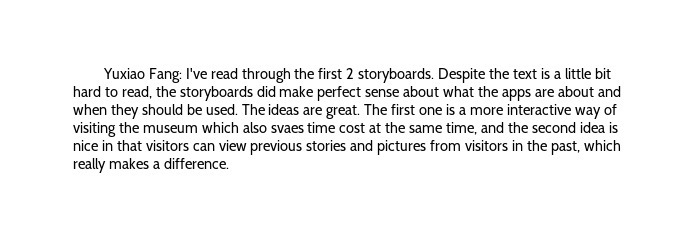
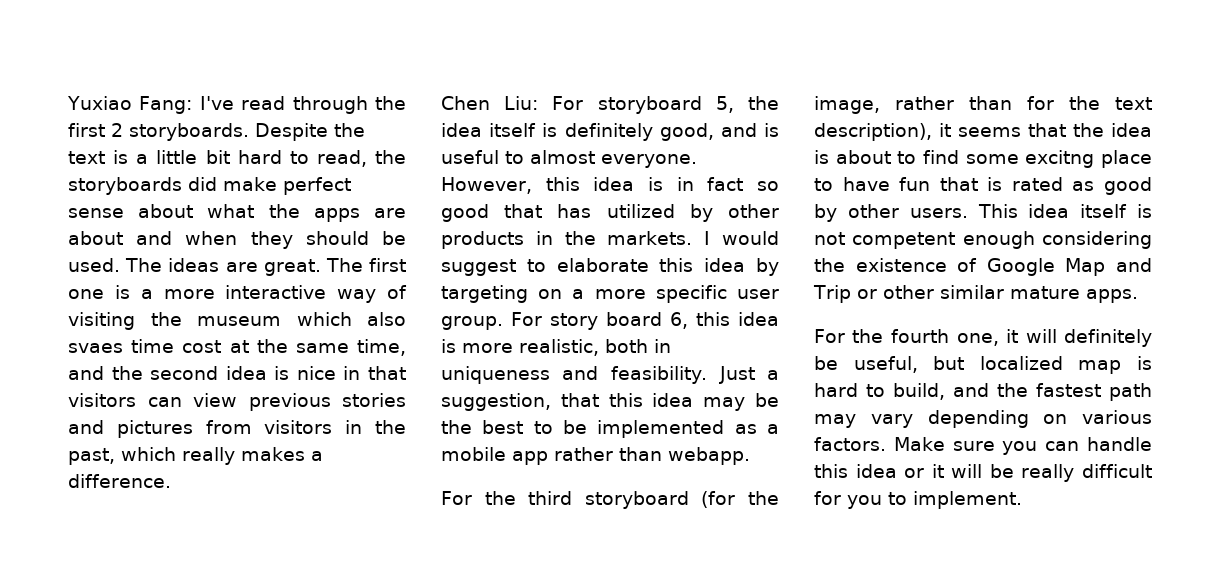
(229, 163) none -> [441,96,779,114] [441,123,779,141] [441,150,697,168] [441,177,779,194] [441,204,779,222] [441,231,779,249] [441,258,779,276] [441,285,779,303] [441,312,779,330] [441,339,671,356] [441,366,779,384] [441,393,779,411] [441,420,779,438] [441,447,750,465] [441,491,779,509] [814,96,1152,114] [814,123,1152,141] [814,150,1152,168] [814,177,1152,195] [814,204,1152,222] [814,231,1152,249] [814,258,1152,276] [813,285,1138,303] [814,329,1152,347] [814,356,1152,374] [814,383,1152,401] [814,410,1152,428] [814,437,1152,455] [814,464,1152,482] [814,491,1022,509] // Chen Liu: For storyboard 5, the idea itself is definitely good, and is useful to almost everyone. However, this idea is in fact so good that has utilized by other products in the markets. I would suggest to elaborate this idea by targeting on a more specific user group. For story board 6, this idea is more realistic, both in uniqueness and feasibility. Just a suggestion, that this idea may be the best to be implemented as a mobile app rather than webapp. // For the third storyboard (for the image, rather than for the text description), it seems that the idea is about to find some excitng place to have fun that is rated as good by other users. This idea itself is not competent enough considering the existence of Google Map and Trip or other similar mature apps. // For the fourth one, it will definitely be useful, but localized map is hard to build, and the fastest path may vary depending on various factors. Make sure you can handle this idea or it will be really difficult for you to implement.

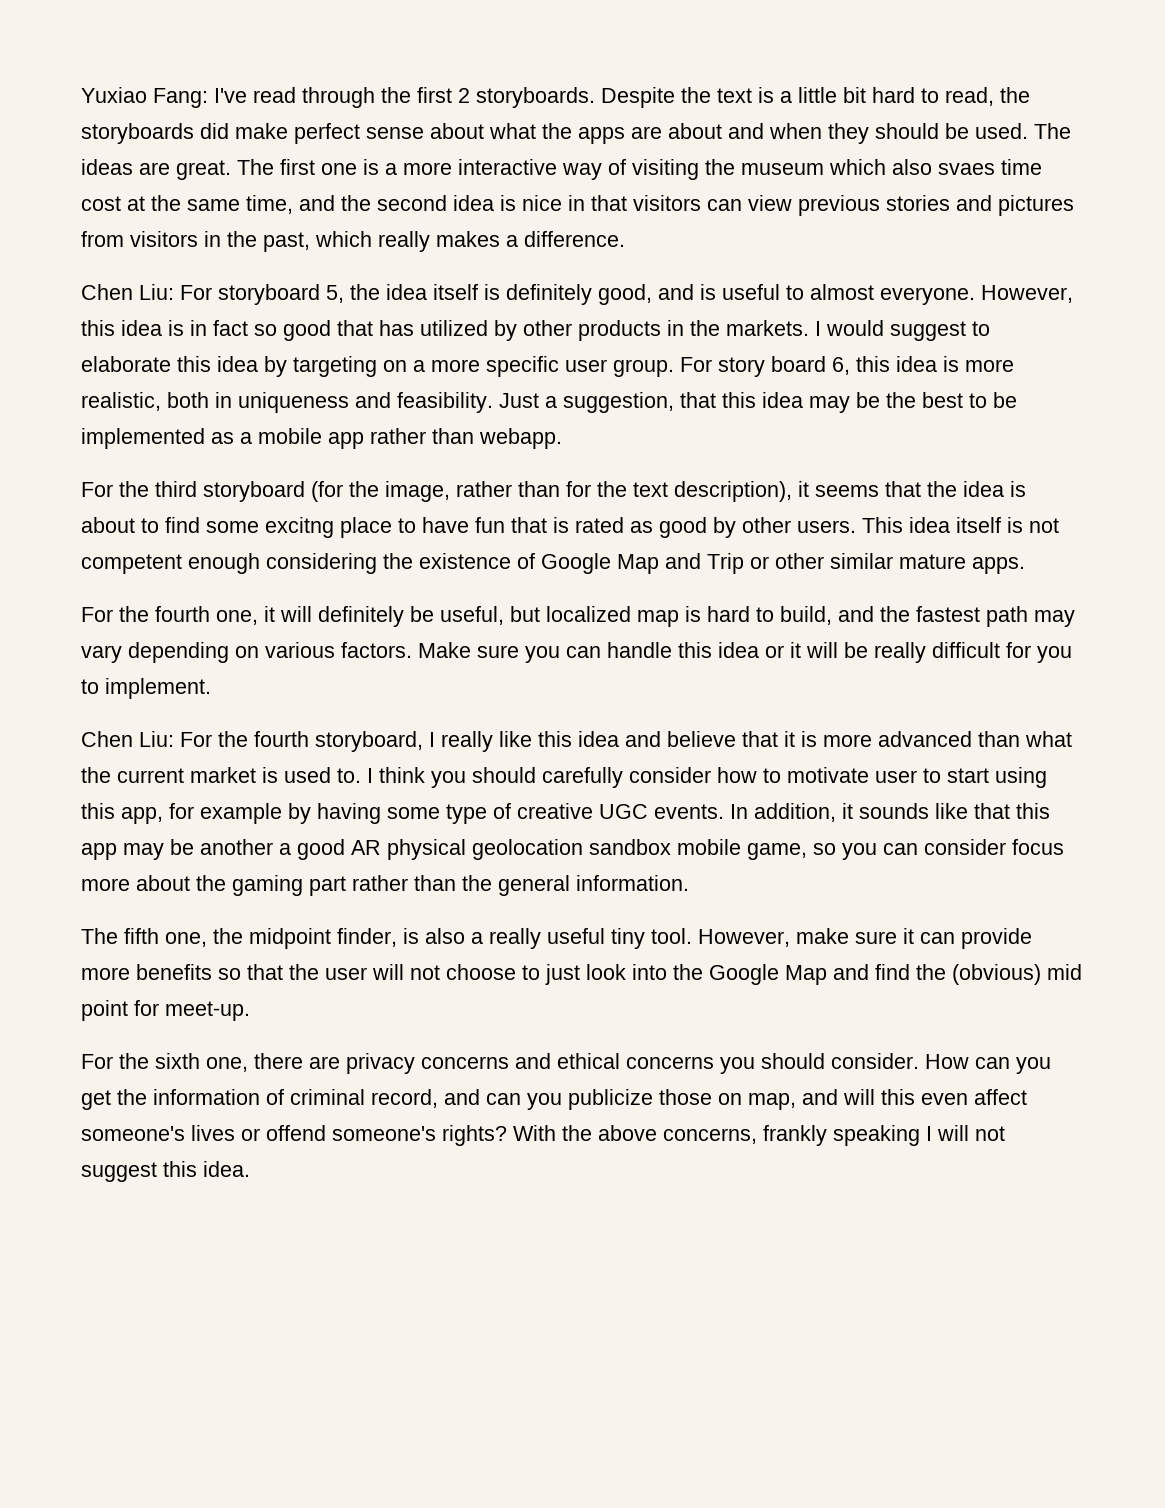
(1022, 500) none -> [81,731,1072,752] [81,767,1047,788] [81,803,1050,824] [81,839,1064,860] [81,875,689,896] [81,928,1032,949] [81,964,1082,985] [81,1000,250,1021] [81,1053,1051,1074] [81,1089,1027,1110] [81,1125,1005,1146] [81,1161,250,1182] // Chen Liu: For the fourth storyboard, I really like this idea and believe that it is more advanced than what the current market is used to. I think you should carefully consider how to motivate user to start using this app, for example by having some type of creative UGC events. In addition, it sounds like that this app may be another a good AR physical geolocation sandbox mobile game, so you can consider focus more about the gaming part rather than the general information. // The fifth one, the midpoint finder, is also a really useful tiny tool. However, make sure it can provide more benefits so that the user will not choose to just look into the Google Map and find the (obvious) mid point for meet-up. // For the sixth one, there are privacy concerns and ethical concerns you should consider. How can you get the information of criminal record, and can you publicize those on map, and will this even affect someone's lives or offend someone's rights? With the above concerns, frankly speaking I will not suggest this idea.

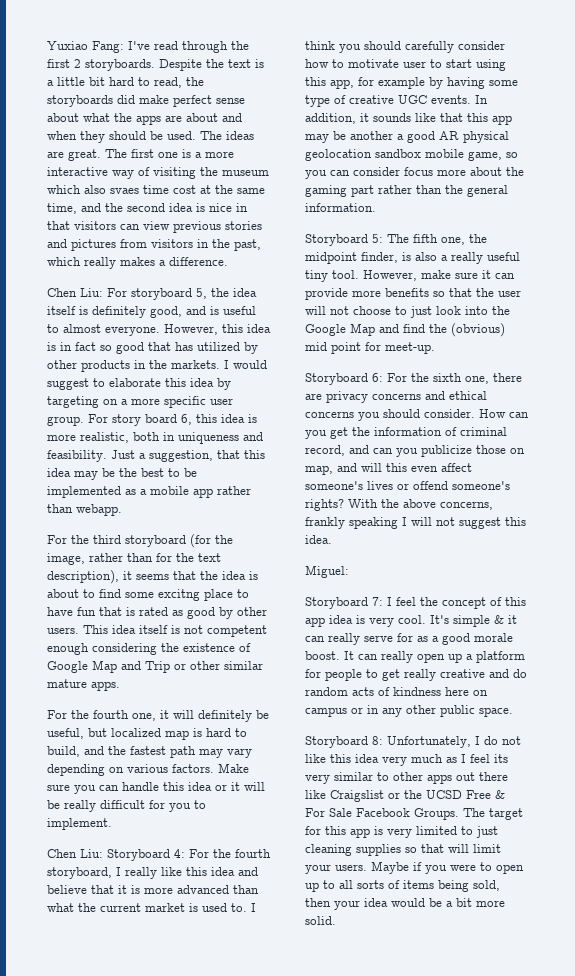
(174, 739) none -> [107,849,185,861] Storyboard 4:
(689, 883) none -> [305,234,383,246] Storyboard 5:
(250, 1011) none -> [305,373,383,385] Storyboard 6:
(250, 1169) none -> [305,565,349,578] [305,597,526,609] [305,615,517,627] [305,633,513,645] [305,651,525,663] [305,669,527,681] [305,687,488,696] [305,705,513,717] [305,736,521,748] [305,754,508,766] [305,772,508,784] [305,790,505,802] [305,808,523,820] [305,826,498,838] [305,844,501,856] [305,861,524,874] [305,880,500,892] [305,898,505,910] [305,916,336,925] // Miguel: // Storyboard 7: I feel the concept of this app idea is very cool. It's simple & it can really serve for as a good morale boost. It can really open up a platform for people to get really creative and do random acts of kindness here on campus or in any other public space. // Storyboard 8: Unfortunately, I do not like this idea very much as I feel its very similar to other apps out there like Craigslist or the UCSD Free & For Sale Facebook Groups. The target for this app is very limited to just cleaning supplies so that will limit your users. Maybe if you were to open up to all sorts of items being sold, then your idea would be a bit more solid.

